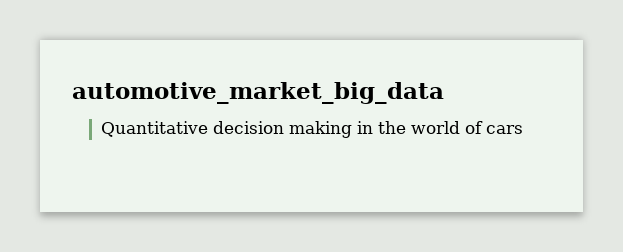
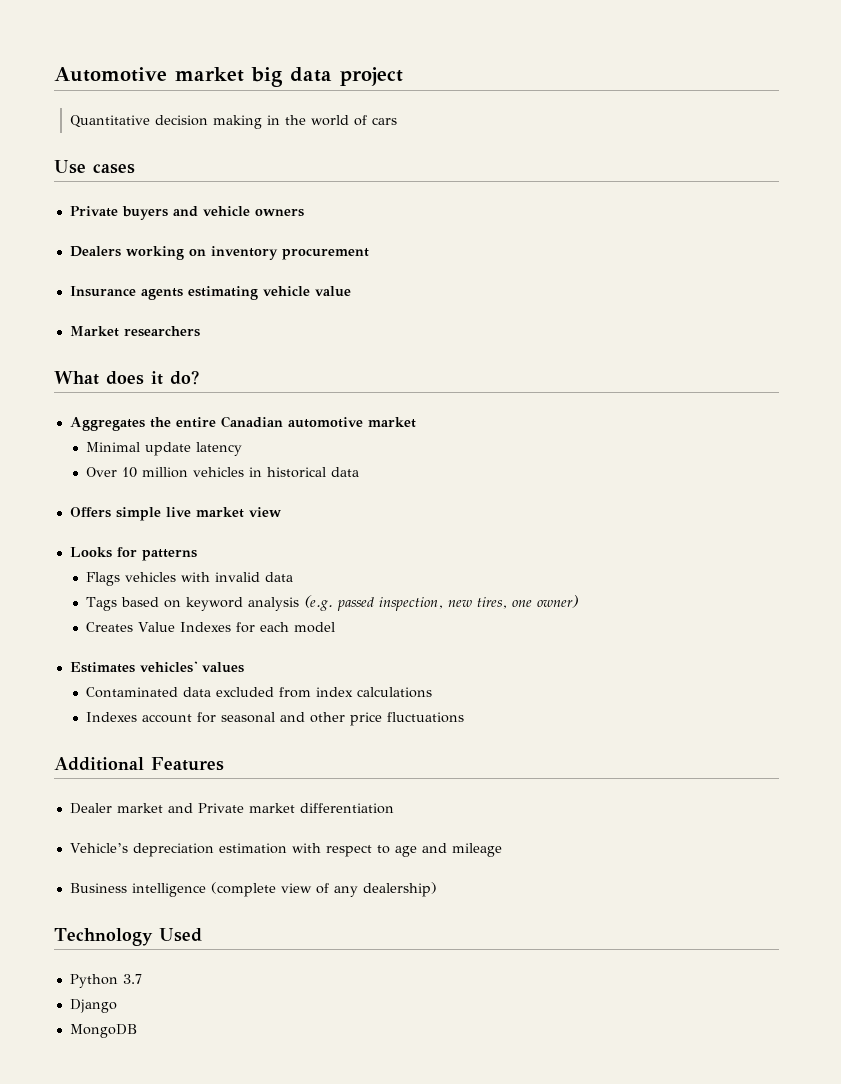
[72,82,444,104] automotive_market_big_data -> [54,67,403,87] Automotive market big data project
(523, 129) none -> [54,160,135,174] [69,206,304,220] [69,246,369,260] [69,286,351,300] [69,326,200,337] [54,370,199,385] [69,416,416,431] [85,442,242,456] [85,467,359,478] [69,507,281,521] [69,547,197,561] [85,572,293,586] [85,595,578,611] [85,622,335,633] [69,661,244,673] [85,687,432,698] [85,712,464,726] [54,757,224,771] [69,803,394,814] [69,843,502,857] [69,882,437,897] [54,928,202,946] [69,974,142,988] [69,999,117,1013] [69,1024,137,1038] // Use cases // Private buyers and vehicle owners // Dealers working on inventory procurement // Insurance agents estimating vehicle value // Market researchers // What does it do? // Aggregates the entire Canadian automotive market // Minimal update latency // Over 10 million vehicles in historical data // Offers simple live market view // Looks for patterns // Flags vehicles with invalid data // Tags based on keyword analysis (e.g. passed inspection, new tires, one owner) // Creates Value Indexes for each model // Estimates vehicles' values // Contaminated data excluded from index calculations // Indexes account for seasonal and other price fluctuations // Additional Features // Dealer market and Private market differentiation // Vehicle’s depreciation estimation with respect to age and mileage // Business intelligence (complete view of any dealership) // Technology Used // Python 3.7 // Django // MongoDB

